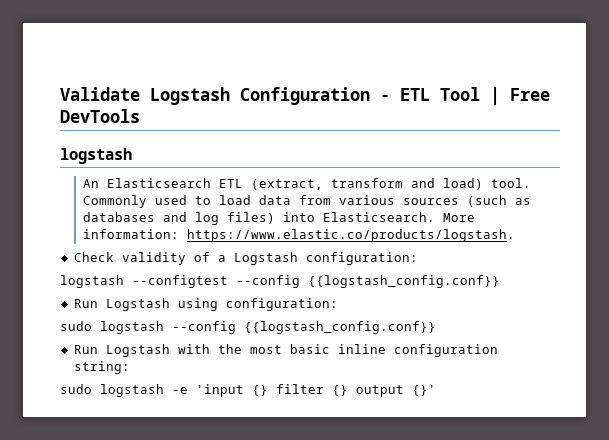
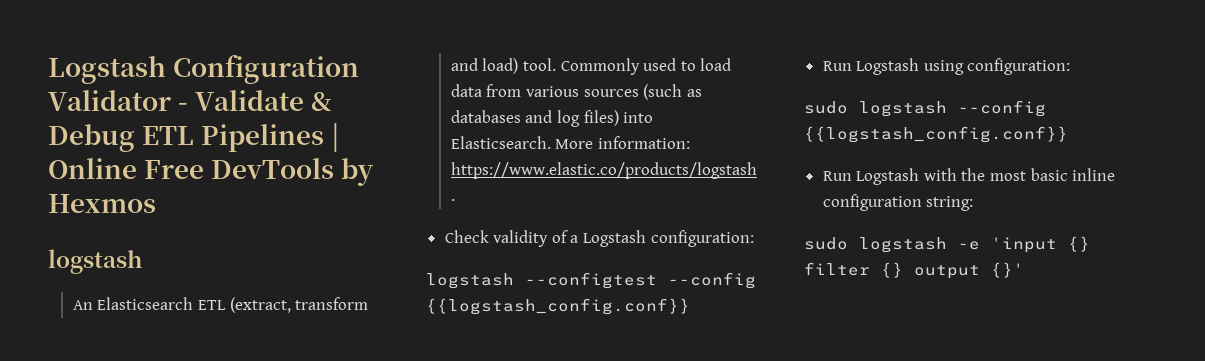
[60,87,140,101] Validate -> (48, 70) none
[380,87,500,105] - ETL Tool | -> [48,90,333,111] [48,123,341,153] [48,158,137,179] Validator - Validate & Debug ETL Pipelines | Online
(140, 116) none -> [341,158,375,186] [48,194,156,213] by Hexmos

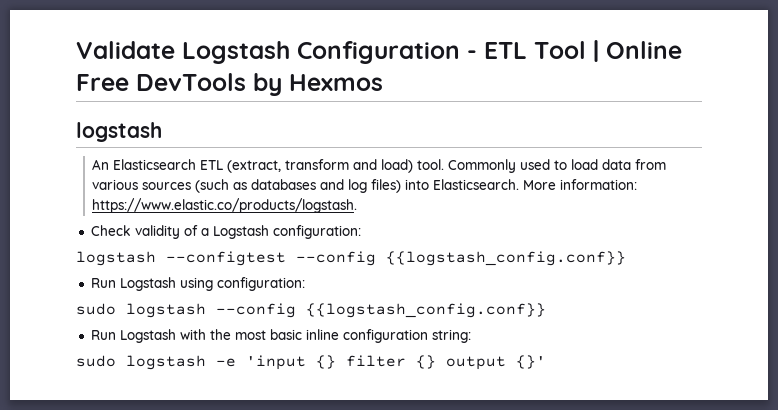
(48, 70) none -> [76,41,175,59] Validate
[48,90,333,111] [48,124,325,152] Validator - Validate & Debug ETL Pipelines -> [467,41,586,59] - ETL Tool

